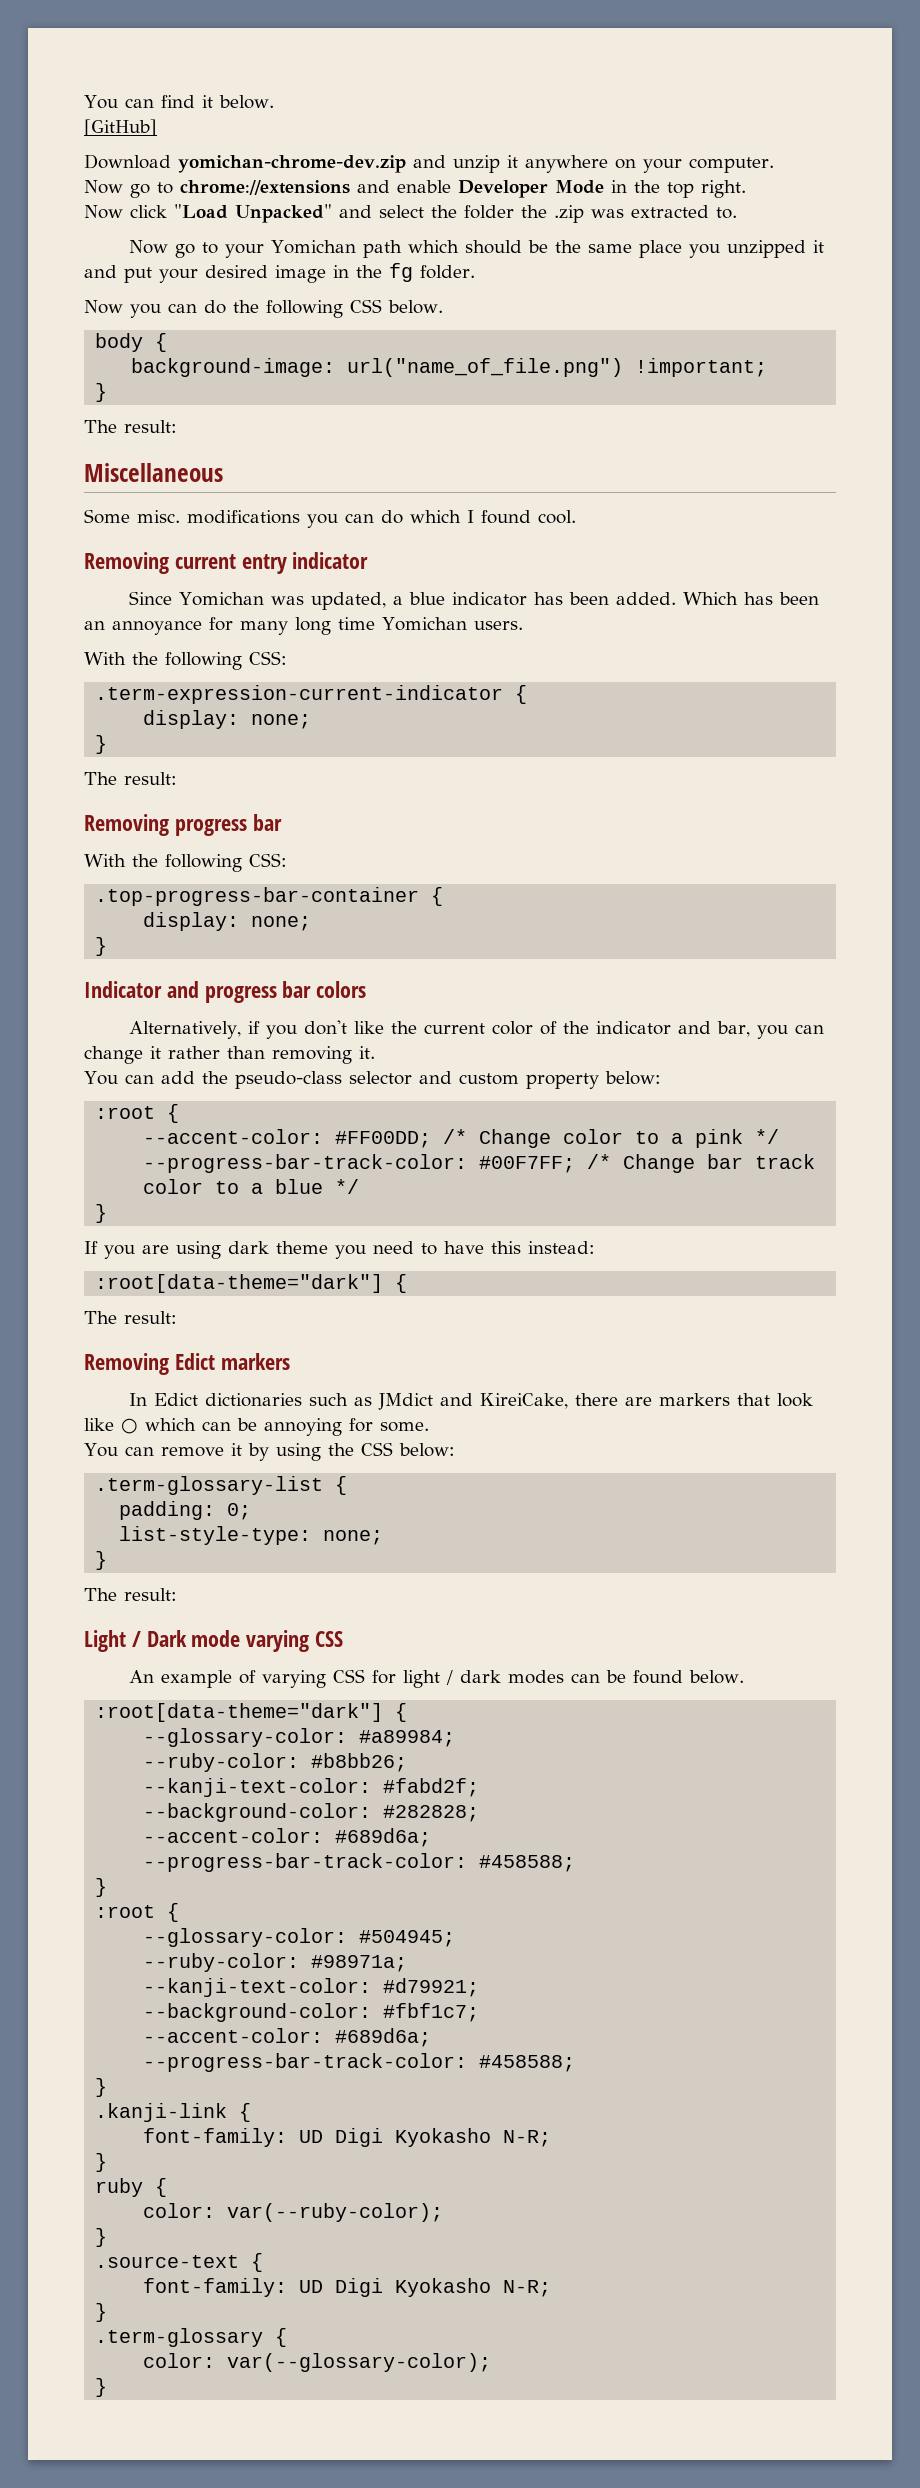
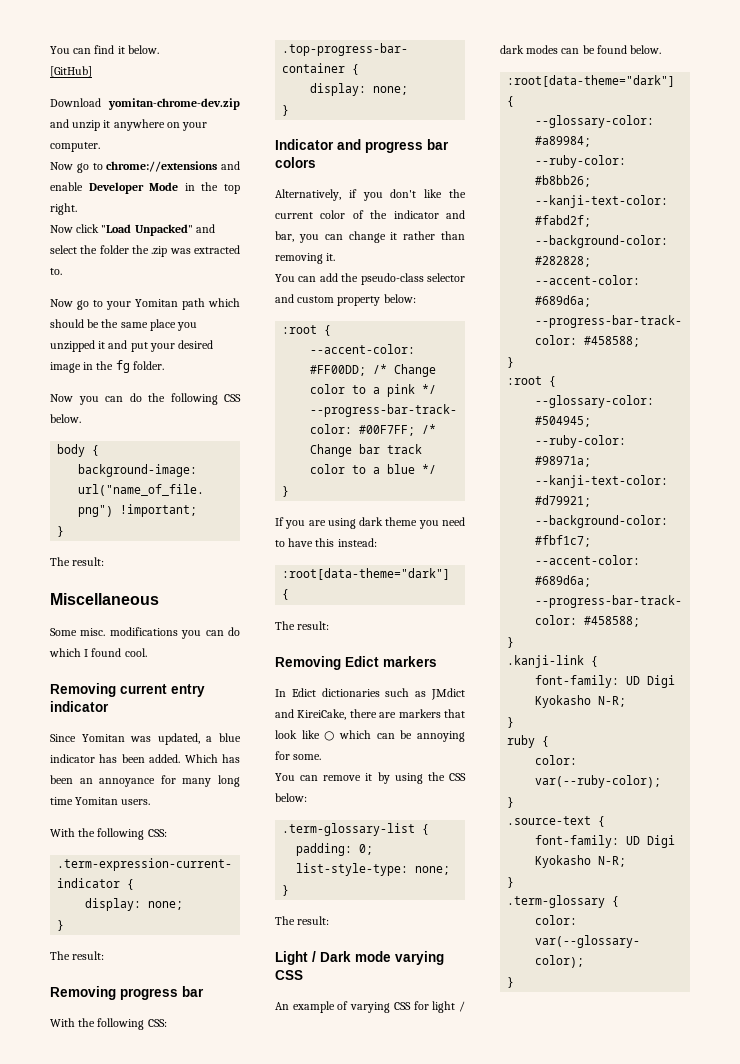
[178,155,406,173] yomichan-chrome-dev.zip -> [108,98,240,110] yomitan-chrome-dev.zip
[270,240,356,254] Yomichan -> [135,299,178,307] Yomitan
[178,592,264,606] Yomichan -> [81,734,125,742] Yomitan
[382,617,467,631] Yomichan -> [75,797,119,805] Yomitan

